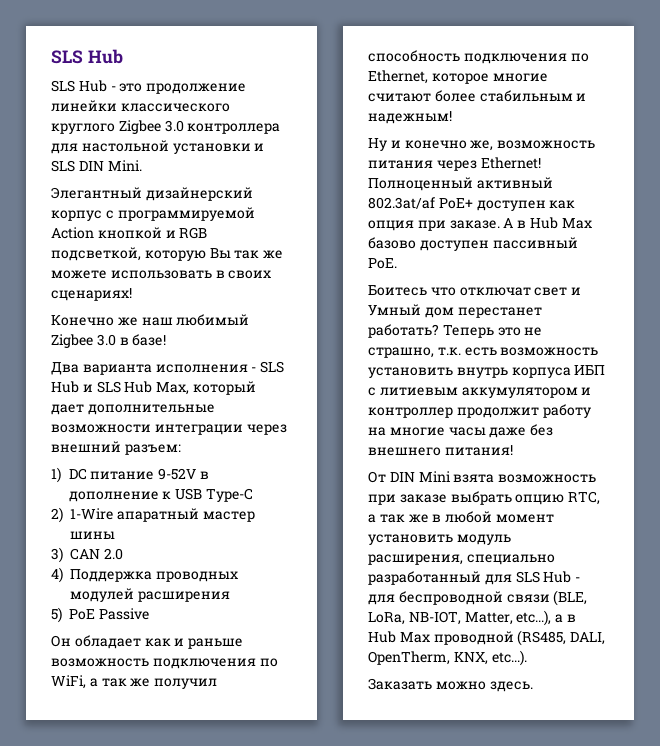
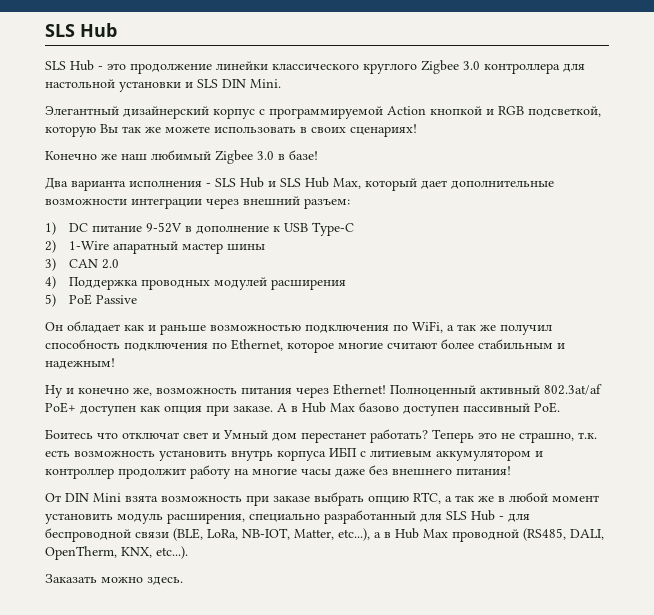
[51,658,149,667] возможность -> [210,324,301,331] возможностью

